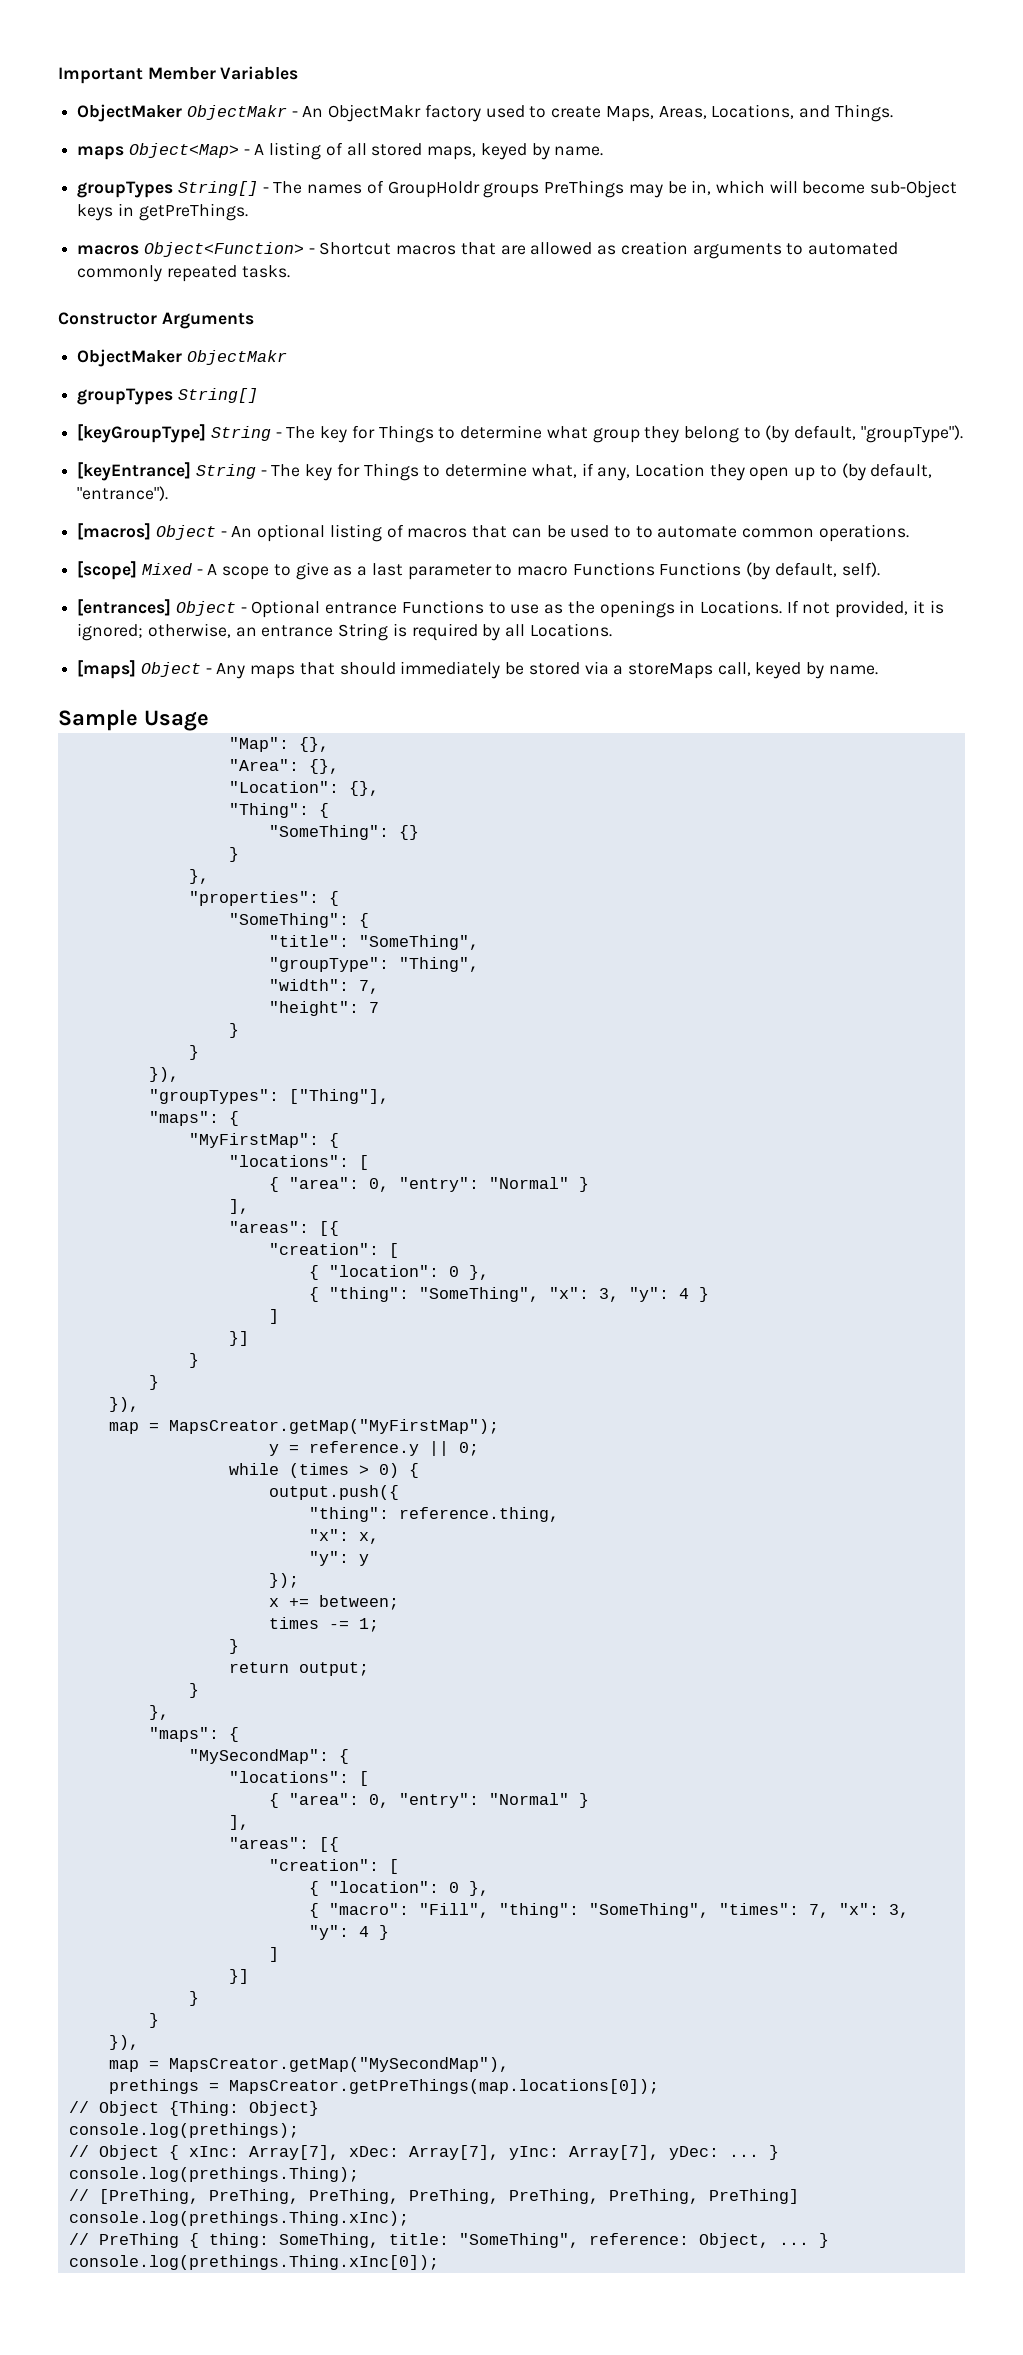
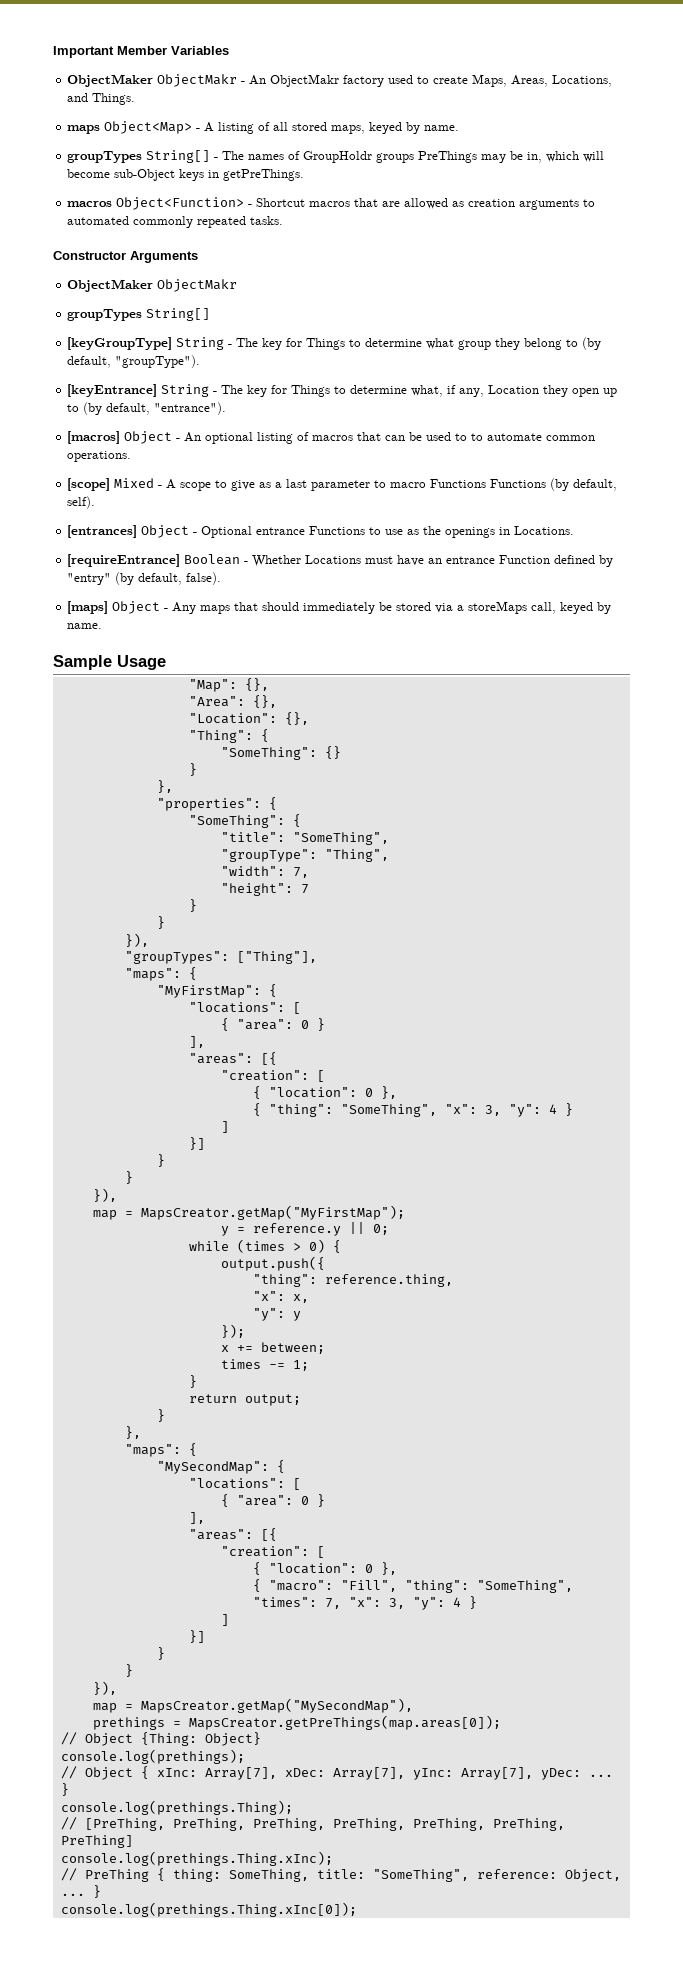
[786,600,944,618] [77,623,612,641] If not provided, it is ignored; otherwise, an entrance String is required by all Locations. -> [67,554,614,567] [67,572,222,585] // [requireEntrance] Boolean - Whether Locations must have an entrance Function defined by "entry" (by default, false).
[368,1177,569,1192] 0, "entry": "Normal" -> [300,1020,309,1029] 0
[368,1793,569,1808] 0, "entry": "Normal" -> [300,1496,309,1505] 0
[228,2079,659,2094] MapsCreator.getPreThings(map.locations[0]); -> [188,1715,501,1730] MapsCreator.getPreThings(map.areas[0]);

